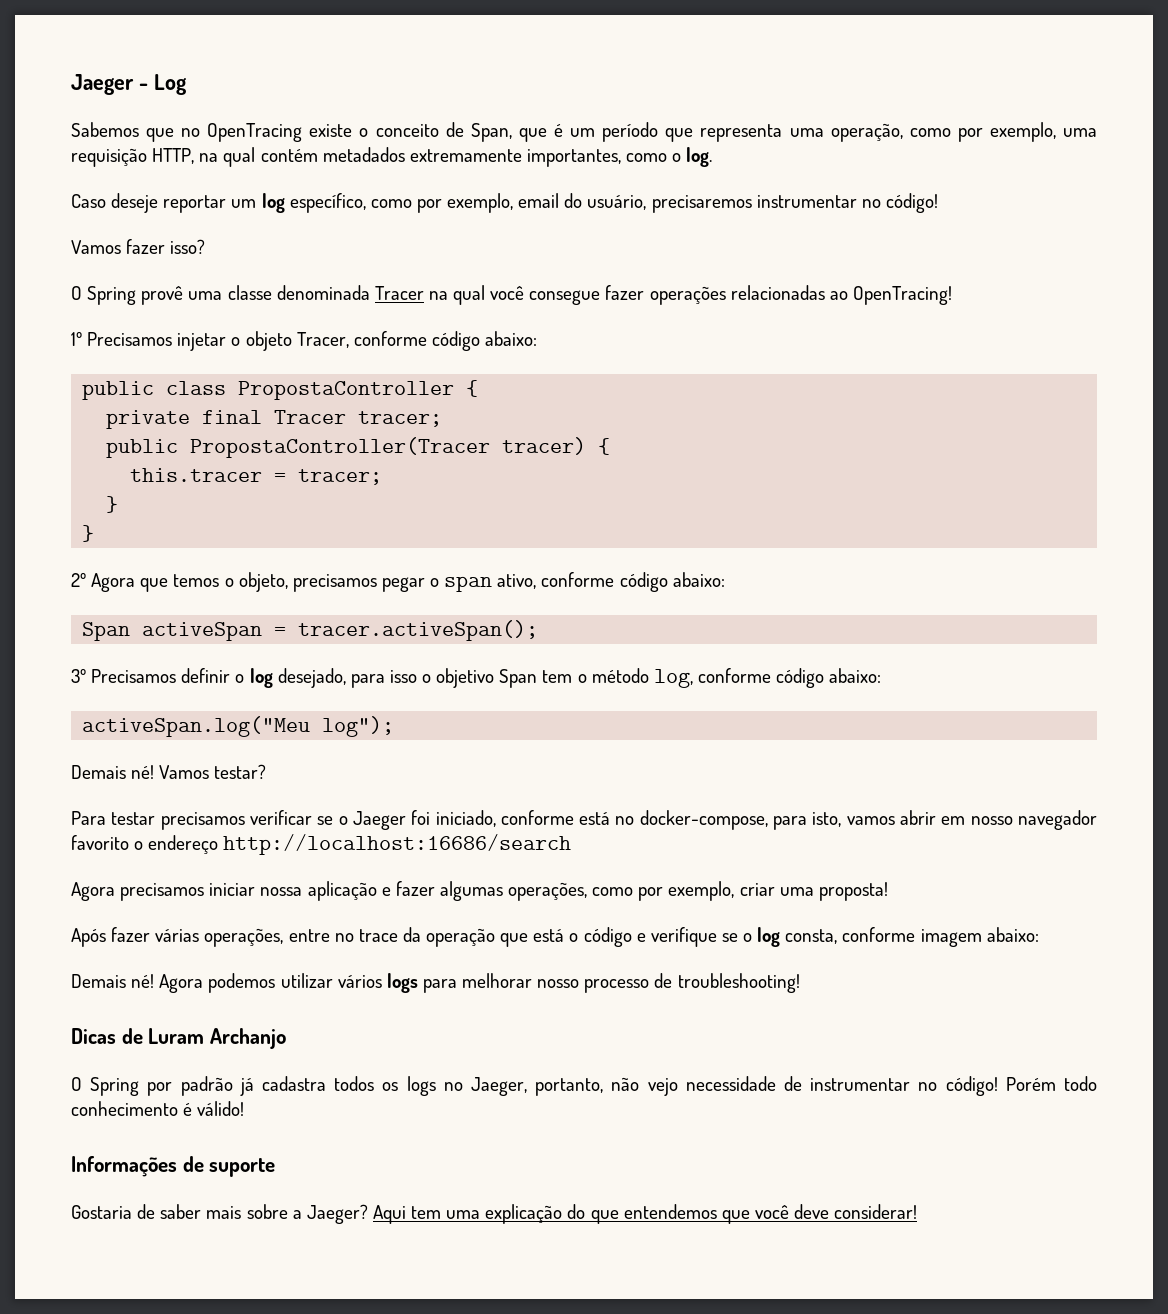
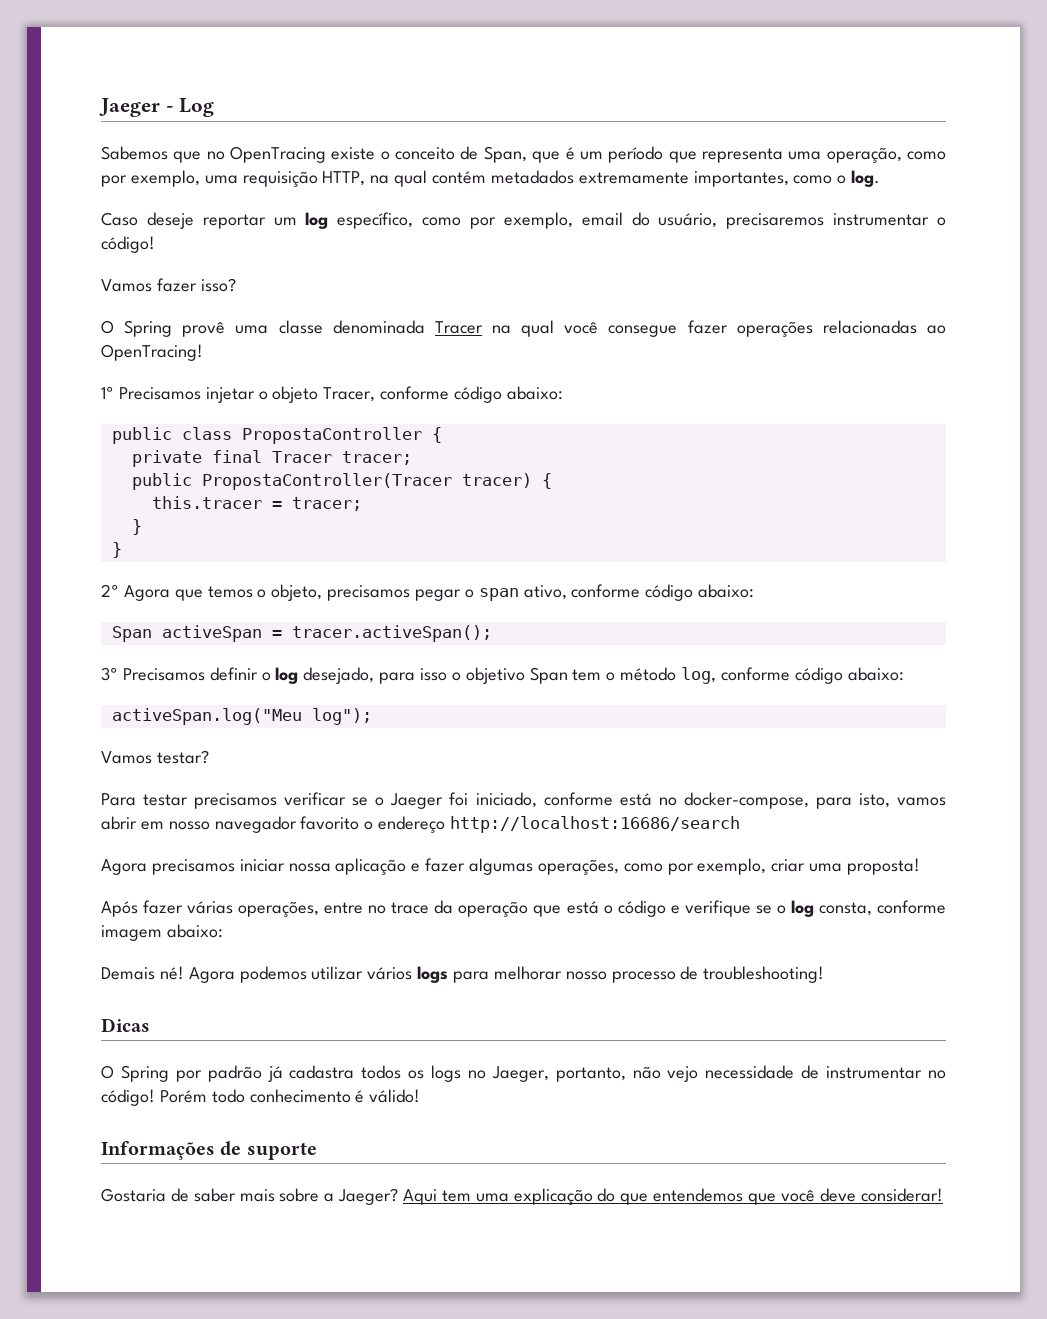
[861,199,881,208] no -> [937,217,947,226] o
[71,765,155,779] Demais né! -> (372, 716) none
[121,1028,287,1049] de Luram Archanjo -> (150, 1025) none

